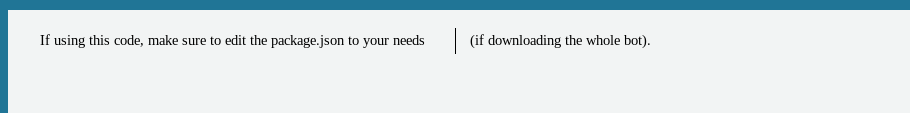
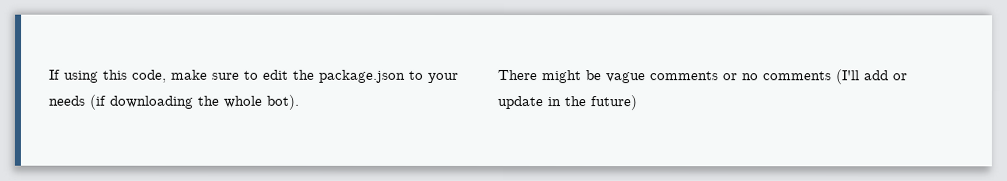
(651, 41) none -> [498,69,908,85] [497,95,637,111] // There might be vague comments or no comments (I'll add or update in the future)

